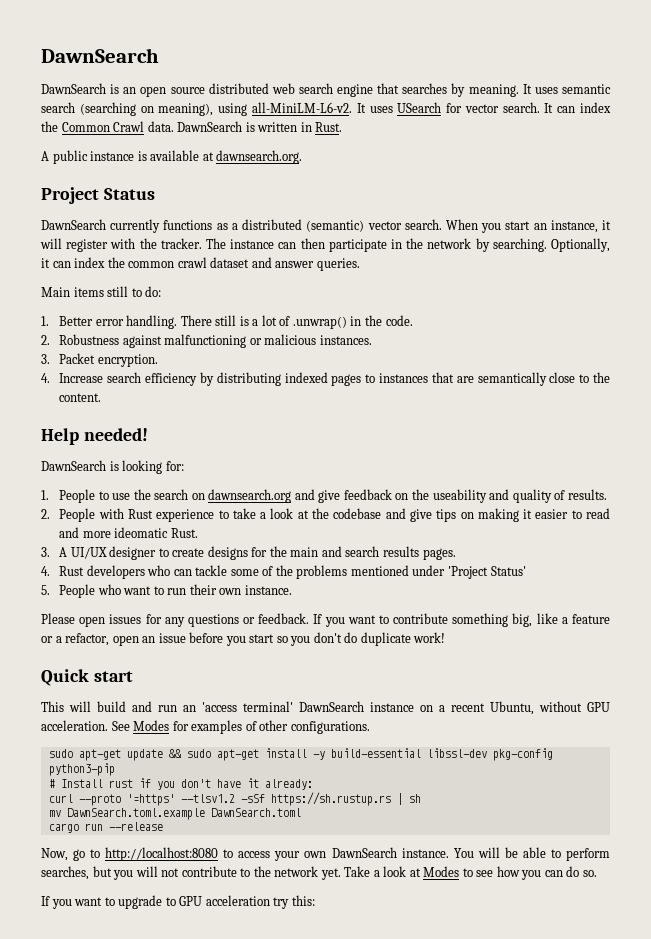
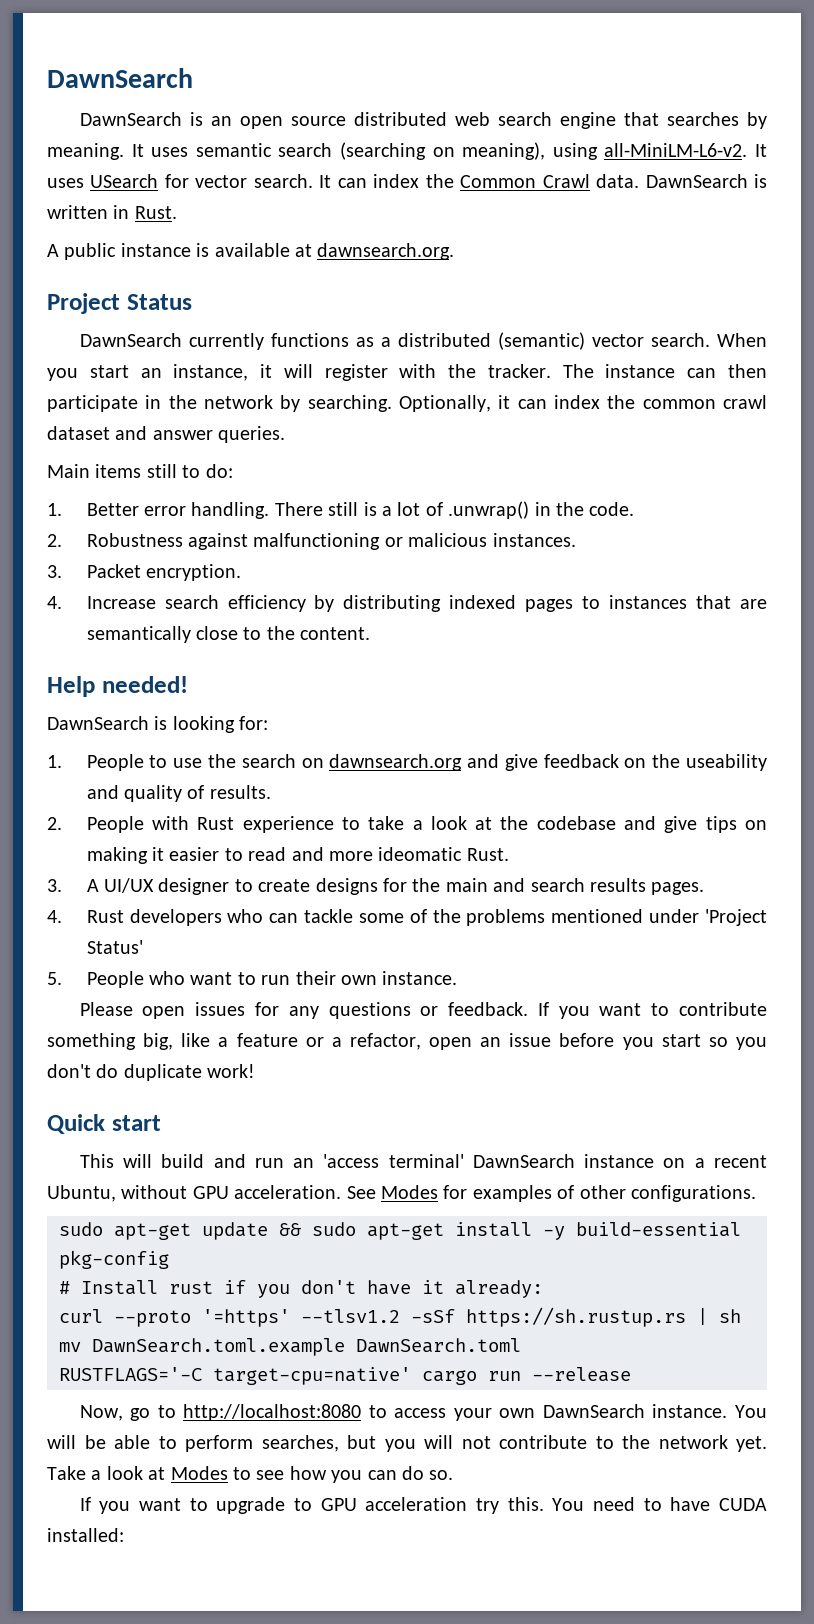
[426,748,487,758] libssl-dev -> (741, 1229) none
[48,763,115,776] python3-pip -> (169, 1259) none
(301, 812) none -> [59,1367,411,1385] RUSTFLAGS='-C target-cpu=native'
[291,895,315,906] this: -> [507,1497,768,1511] [47,1528,124,1542] this. You need to have CUDA installed:

